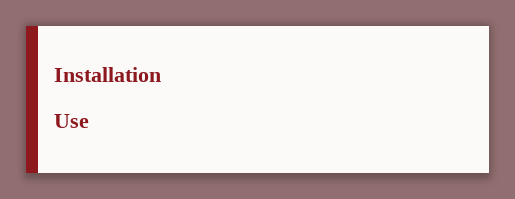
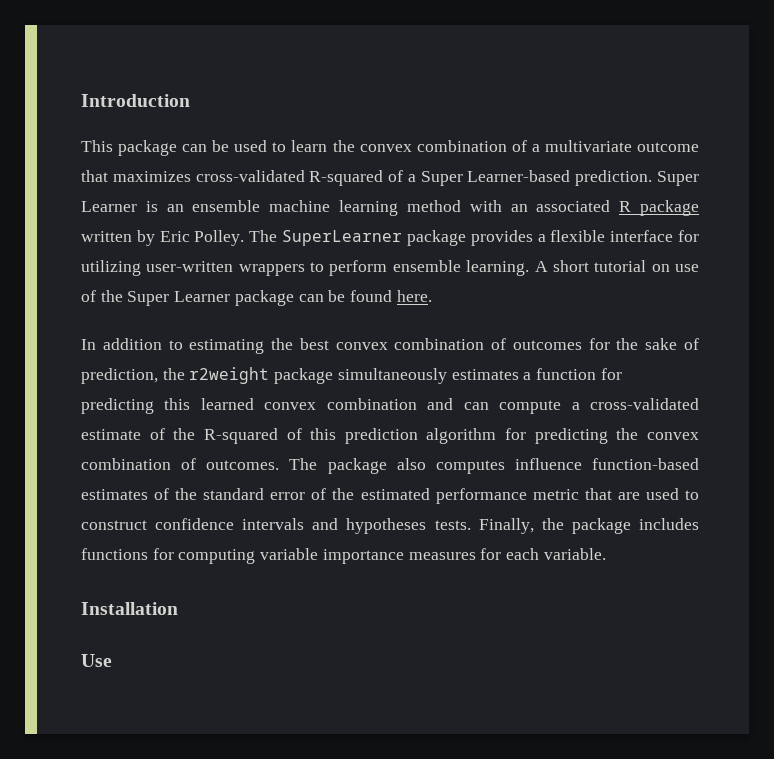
(54, 74) none -> [81,94,190,107] [81,140,700,156] [81,170,699,186] [81,200,699,216] [81,230,699,246] [81,260,700,276] [81,290,432,306] [81,338,699,354] [81,367,622,384] [81,398,700,414] [81,428,699,444] [81,458,699,474] [81,488,700,504] [81,518,699,534] [81,548,606,564] Introduction // This package can be used to learn the convex combination of a multivariate outcome that maximizes cross-validated R-squared of a Super Learner-based prediction. Super Learner is an ensemble machine learning method with an associated R package written by Eric Polley. The SuperLearner package provides a flexible interface for utilizing user-written wrappers to perform ensemble learning. A short tutorial on use of the Super Learner package can be found here. // In addition to estimating the best convex combination of outcomes for the sake of prediction, the r2weight package simultaneously estimates a function for predicting this learned convex combination and can compute a cross-validated estimate of the R-squared of this prediction algorithm for predicting the convex combination of outcomes. The package also computes influence function-based estimates of the standard error of the estimated performance metric that are used to construct confidence intervals and hypotheses tests. Finally, the package includes functions for computing variable importance measures for each variable. //

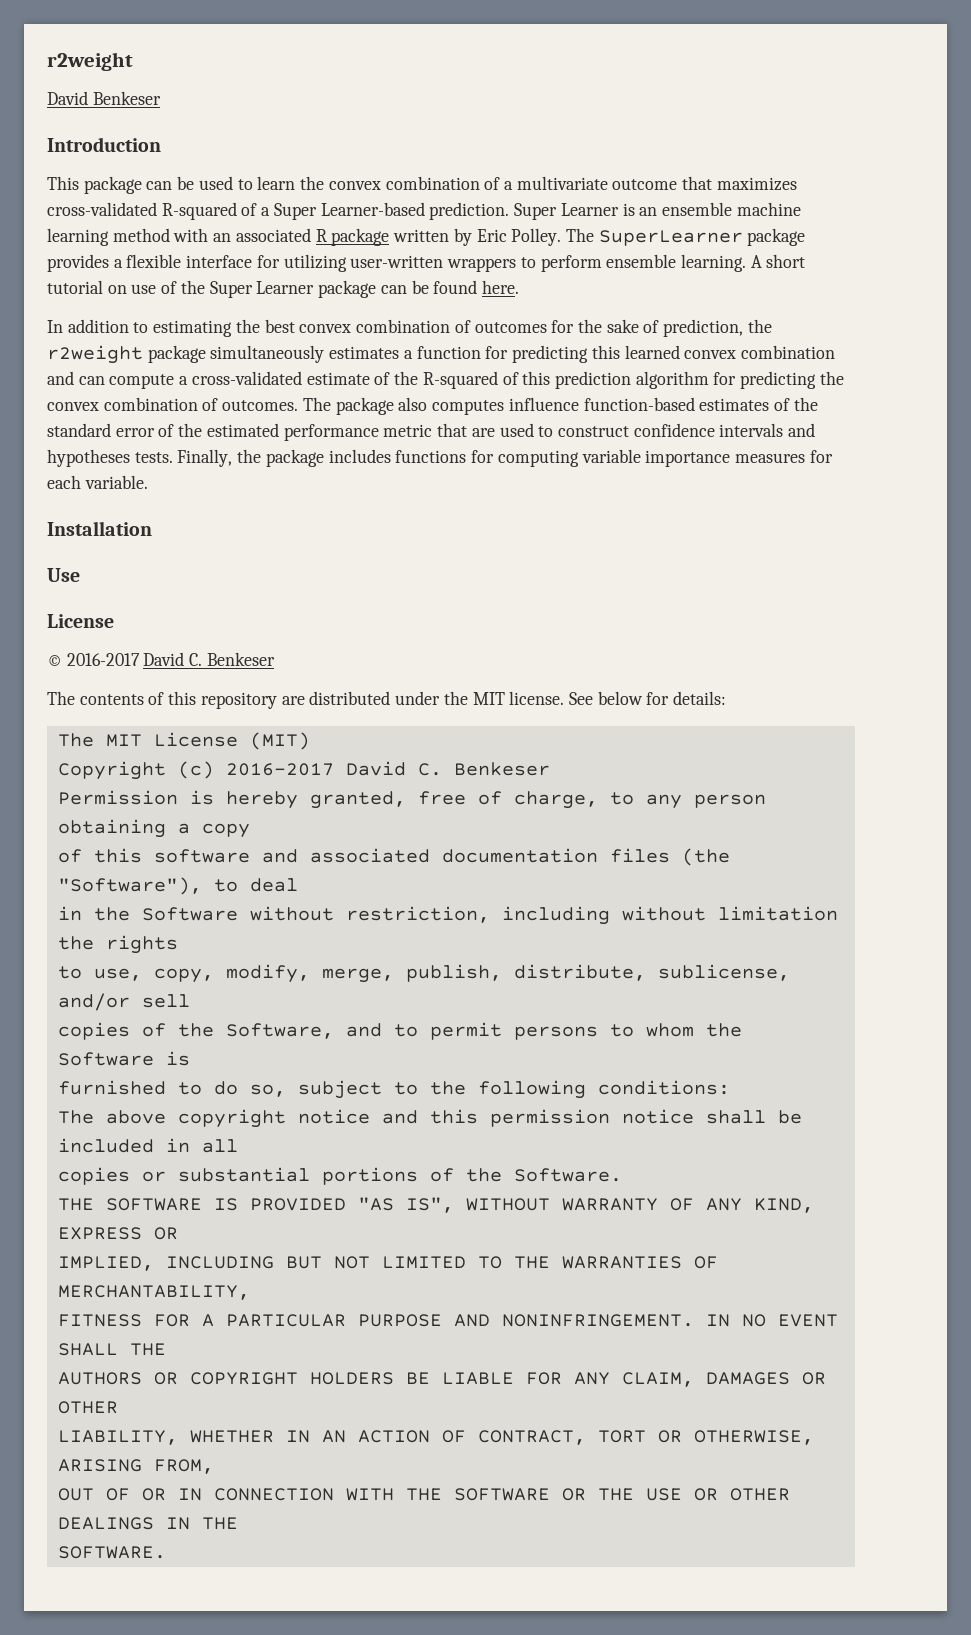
(81, 100) none -> [47,52,133,71] [47,91,161,105] r2weight // David Benkeser //
(112, 660) none -> [47,614,114,628] [47,652,275,666] [47,691,727,709] [57,732,310,750] [57,761,550,780] [57,790,766,809] [57,819,250,838] [57,848,730,866] [57,877,298,895] [57,906,838,925] [57,935,178,954] [57,964,790,983] [57,993,190,1011] [57,1022,742,1040] [57,1051,190,1066] [57,1080,730,1099] [57,1109,802,1128] [57,1138,238,1153] [57,1167,622,1185] [57,1197,814,1213] [57,1227,178,1240] [57,1256,718,1271] [57,1285,250,1300] [57,1314,838,1327] [57,1343,166,1356] [57,1372,826,1387] [57,1401,118,1414] [57,1430,814,1445] [57,1459,214,1474] [57,1488,790,1501] [57,1517,238,1530] [57,1546,166,1559] // License // © 2016-2017 David C. Benkeser // The contents of this repository are distributed under the MIT license. See below for details: // The MIT License (MIT) // Copyright (c) 2016-2017 David C. Benkeser // Permission is hereby granted, free of charge, to any person obtaining a copy // of this software and associated documentation files (the "Software"), to deal // in the Software without restriction, including without limitation the rights // to use, copy, modify, merge, publish, distribute, sublicense, and/or sell // copies of the Software, and to permit persons to whom the Software is // furnished to do so, subject to the following conditions: // The above copyright notice and this permission notice shall be included in all // copies or substantial portions of the Software. // THE SOFTWARE IS PROVIDED "AS IS", WITHOUT WARRANTY OF ANY KIND, EXPRESS OR // IMPLIED, INCLUDING BUT NOT LIMITED TO THE WARRANTIES OF MERCHANTABILITY, // FITNESS FOR A PARTICULAR PURPOSE AND NONINFRINGEMENT. IN NO EVENT SHALL THE // AUTHORS OR COPYRIGHT HOLDERS BE LIABLE FOR ANY CLAIM, DAMAGES OR OTHER // LIABILITY, WHETHER IN AN ACTION OF CONTRACT, TORT OR OTHERWISE, ARISING FROM, // OUT OF OR IN CONNECTION WITH THE SOFTWARE OR THE USE OR OTHER DEALINGS IN THE // SOFTWARE.

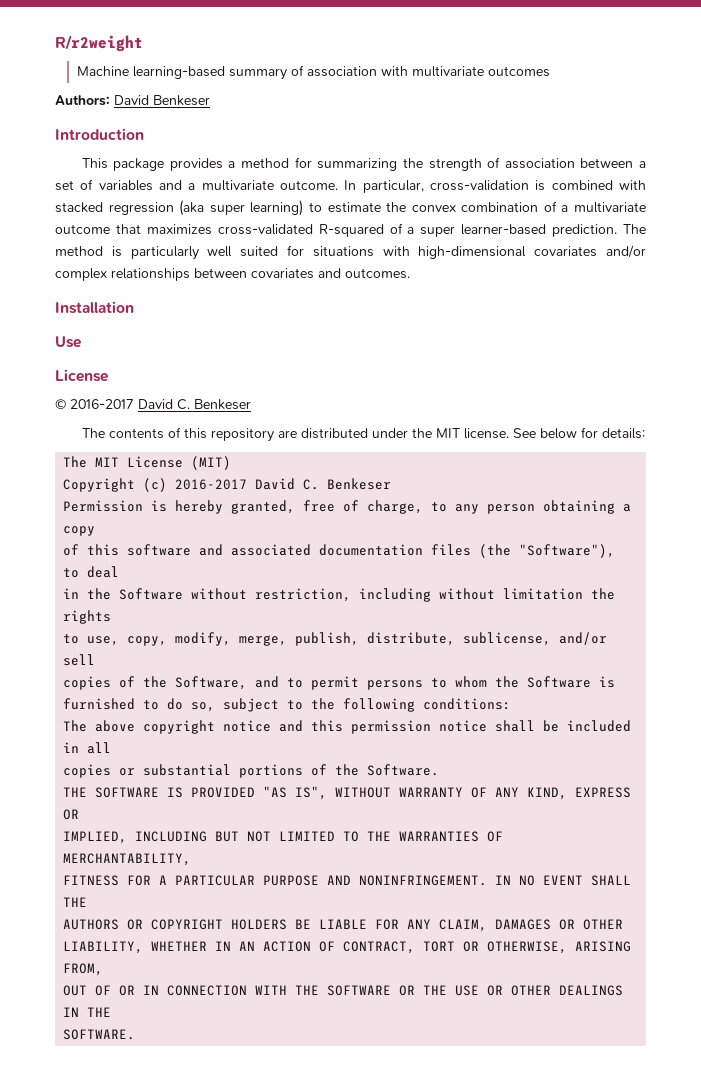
[47,52,133,71] r2weight // -> [55,35,143,52] [77,65,551,80] [55,95,110,106] R/r2weight // Machine learning-based summary of association with multivariate outcomes // Authors:
[146,176,296,190] can be used to learn -> [169,157,647,171] [55,179,646,193] [55,200,381,216] provides a method for summarizing the strength of association between a set of variables and a multivariate outcome. In particular, cross-validation is combined with stacked regression (aka super learning) to estimate
[273,202,801,220] [47,228,806,246] [47,254,806,272] [47,280,519,298] [47,319,772,337] [47,345,835,364] [47,371,844,389] [47,397,818,415] [47,423,816,441] [47,449,833,467] [47,475,148,489] Super Learner-based prediction. Super Learner is an ensemble machine learning method with an associated R package written by Eric Polley. The SuperLearner package provides a flexible interface for utilizing user-written wrappers to perform ensemble learning. A short tutorial on use of the Super Learner package can be found here. // In addition to estimating the best convex combination of outcomes for the sake of prediction, the r2weight package simultaneously estimates a function for predicting this learned convex combination and can compute a cross-validated estimate of the R-squared of this prediction algorithm for predicting the convex combination of outcomes. The package also computes influence function-based estimates of the standard error of the estimated performance metric that are used to construct confidence intervals and hypotheses tests. Finally, the package includes functions for computing variable importance measures for each variable. -> [420,224,646,237] [55,245,646,260] [55,268,410,281] super learner-based prediction. The method is particularly well suited for situations with high-dimensional covariates and/or complex relationships between covariates and outcomes.

